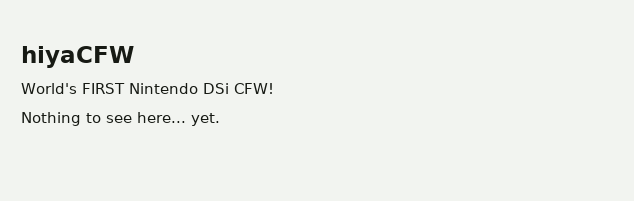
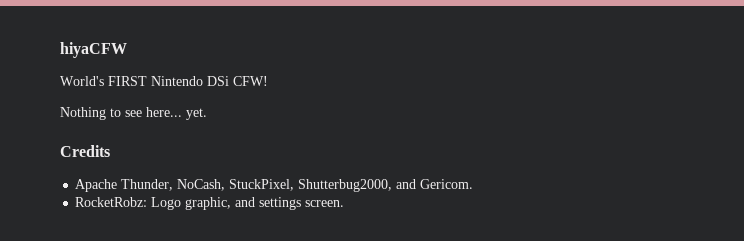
(220, 119) none -> [60,145,110,157] [75,179,474,192] [75,197,345,210] // Credits // Apache Thunder, NoCash, StuckPixel, Shutterbug2000, and Gericom. // RocketRobz: Logo graphic, and settings screen.

